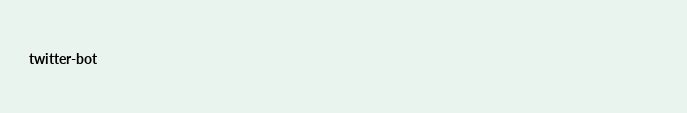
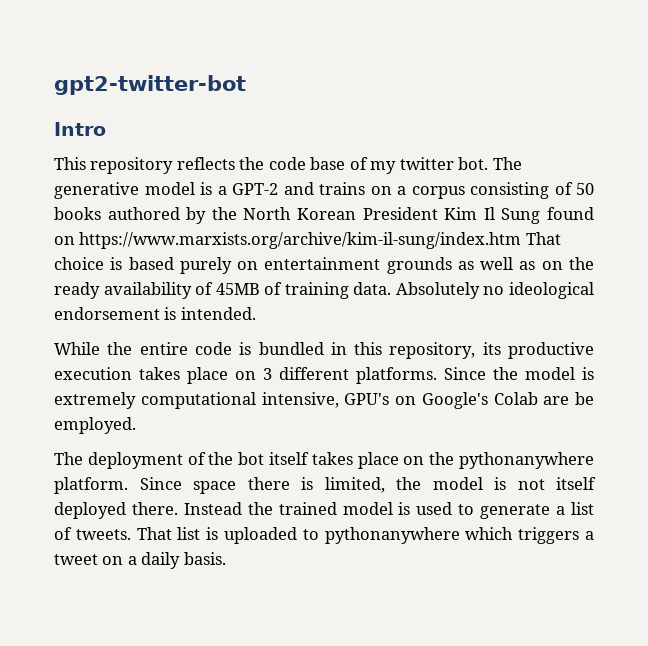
[29,53,98,64] twitter-bot -> [54,75,246,95] [54,122,106,136] [54,157,522,174] [54,182,594,199] [54,207,595,224] [54,232,561,249] [54,257,594,274] [54,282,594,299] [54,307,256,320] [54,342,595,359] [54,367,594,384] [54,392,594,409] [54,417,136,434] [54,452,595,469] [54,477,596,494] [54,502,595,519] [54,527,594,544] [54,552,226,569] gpt2-twitter-bot // Intro // This repository reflects the code base of my twitter bot. The generative model is a GPT-2 and trains on a corpus consisting of 50 books authored by the North Korean President Kim Il Sung found on https://www.marxists.org/archive/kim-il-sung/index.htm That choice is based purely on entertainment grounds as well as on the ready availability of 45MB of training data. Absolutely no ideological endorsement is intended. // While the entire code is bundled in this repository, its productive execution takes place on 3 different platforms. Since the model is extremely computational intensive, GPU's on Google's Colab are be employed. // The deployment of the bot itself takes place on the pythonanywhere platform. Since space there is limited, the model is not itself deployed there. Instead the trained model is used to generate a list of tweets. That list is uploaded to pythonanywhere which triggers a tweet on a daily basis.

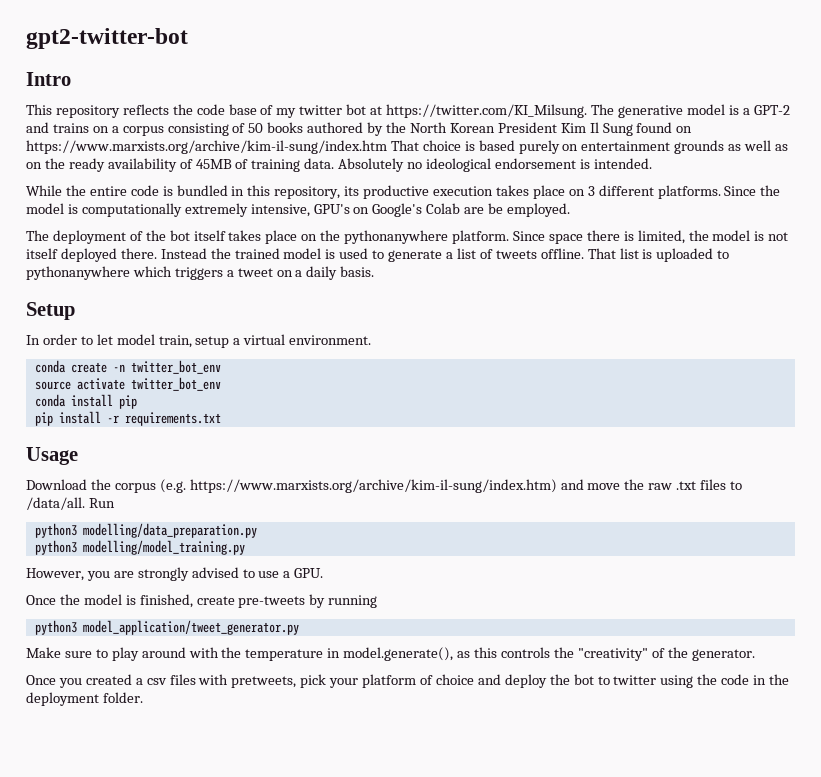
[458,157,489,170] bot. -> [346,104,588,118] bot at https://twitter.com/KI_Milsung.
[54,392,256,409] extremely computational -> [81,203,248,217] computationally extremely
[75,529,131,540] tweets. -> [495,248,584,259] tweets offline.
(226, 558) none -> [26,302,75,320] [26,334,372,348] [34,360,221,374] [34,377,221,391] [34,394,137,409] [34,411,221,426] [26,447,78,465] [26,479,743,493] [26,497,115,510] [34,523,257,538] [34,540,245,555] [26,567,324,581] [26,594,378,608] [34,620,299,635] [26,647,755,661] [26,674,790,688] [26,692,143,706] // Setup // In order to let model train, setup a virtual environment. // conda create -n twitter_bot_env // source activate twitter_bot_env // conda install pip // pip install -r requirements.txt // Usage // Download the corpus (e.g. https://www.marxists.org/archive/kim-il-sung/index.htm) and move the raw .txt files to /data/all. Run // python3 modelling/data_preparation.py // python3 modelling/model_training.py // However, you are strongly advised to use a GPU. // Once the model is finished, create pre-tweets by running // python3 model_application/tweet_generator.py // Make sure to play around with the temperature in model.generate(), as this controls the "creativity" of the generator. // Once you created a csv files with pretweets, pick your platform of choice and deploy the bot to twitter using the code in the deployment folder.

